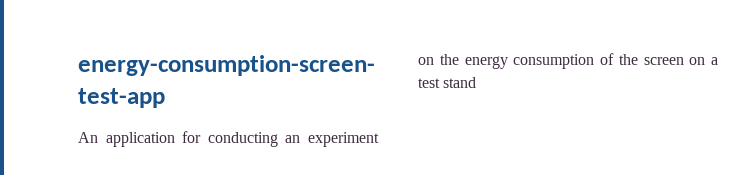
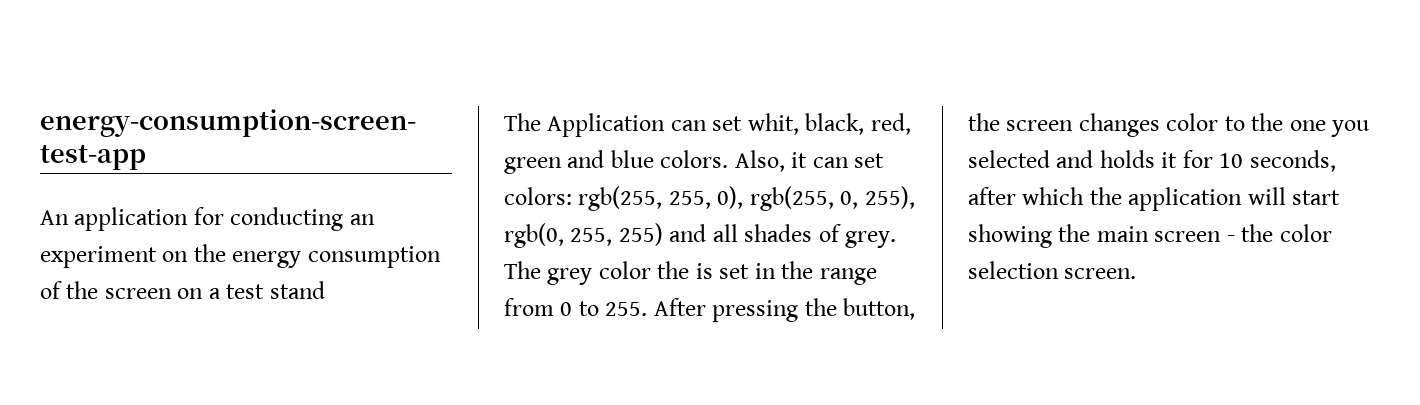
(477, 82) none -> [504,113,911,137] [504,150,885,174] [504,186,915,211] [504,223,897,248] [504,261,877,285] [504,298,916,322] [968,113,1370,137] [968,150,1336,172] [968,187,1341,211] [968,224,1332,248] [968,261,1137,279] // The Application can set whit, black, red, green and blue colors. Also, it can set colors: rgb(255, 255, 0), rgb(255, 0, 255), rgb(0, 255, 255) and all shades of grey. The grey color the is set in the range from 0 to 255. After pressing the button, the screen changes color to the one you selected and holds it for 10 seconds, after which the application will start showing the main screen - the color selection screen.

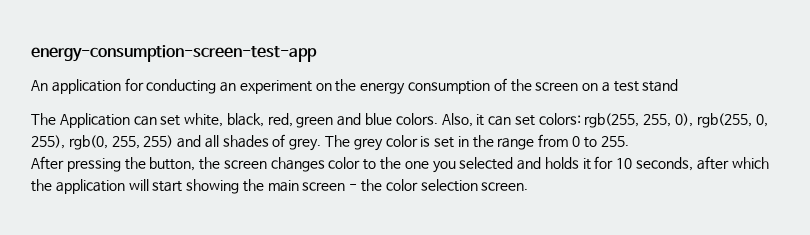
[747,113,799,135] whit, -> [184,113,224,127] white,
[657,261,690,279] the -> (418, 141) none
(648, 309) none -> (629, 141) //

